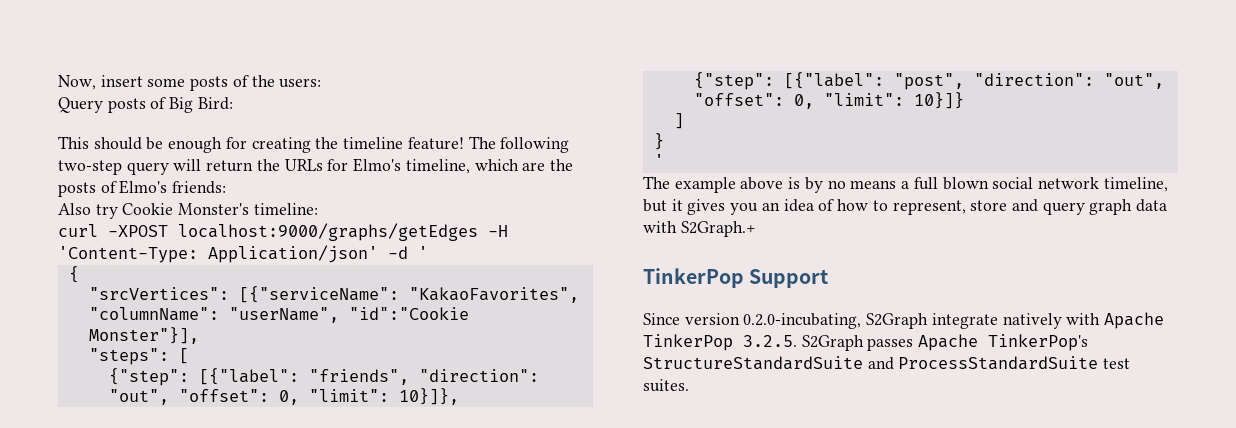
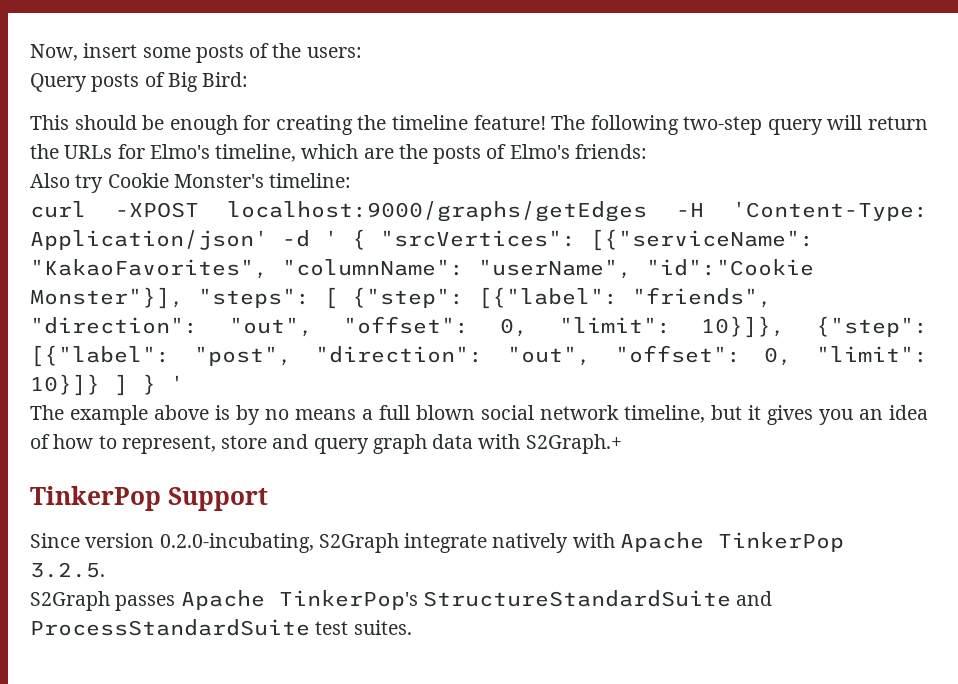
(428, 252) // -> (338, 238) none
(79, 274) // -> (366, 239) none
(199, 335) // -> (184, 298) none
(189, 356) // -> (338, 298) none
(459, 396) // -> (786, 327) none
(964, 100) // -> (100, 385) none
(684, 121) // -> (128, 385) none
(664, 141) // -> (156, 384) none
(797, 341) none -> (105, 570) //

